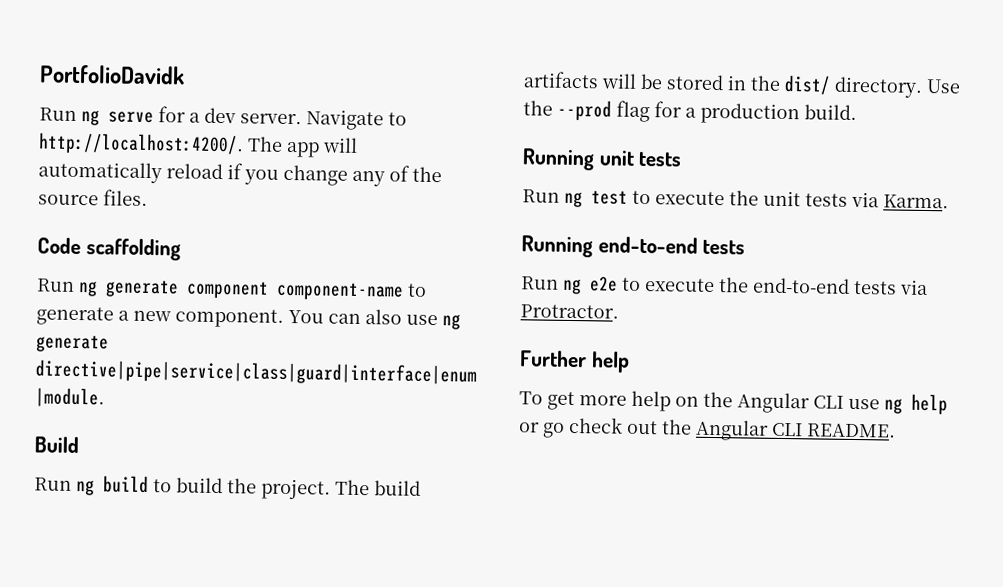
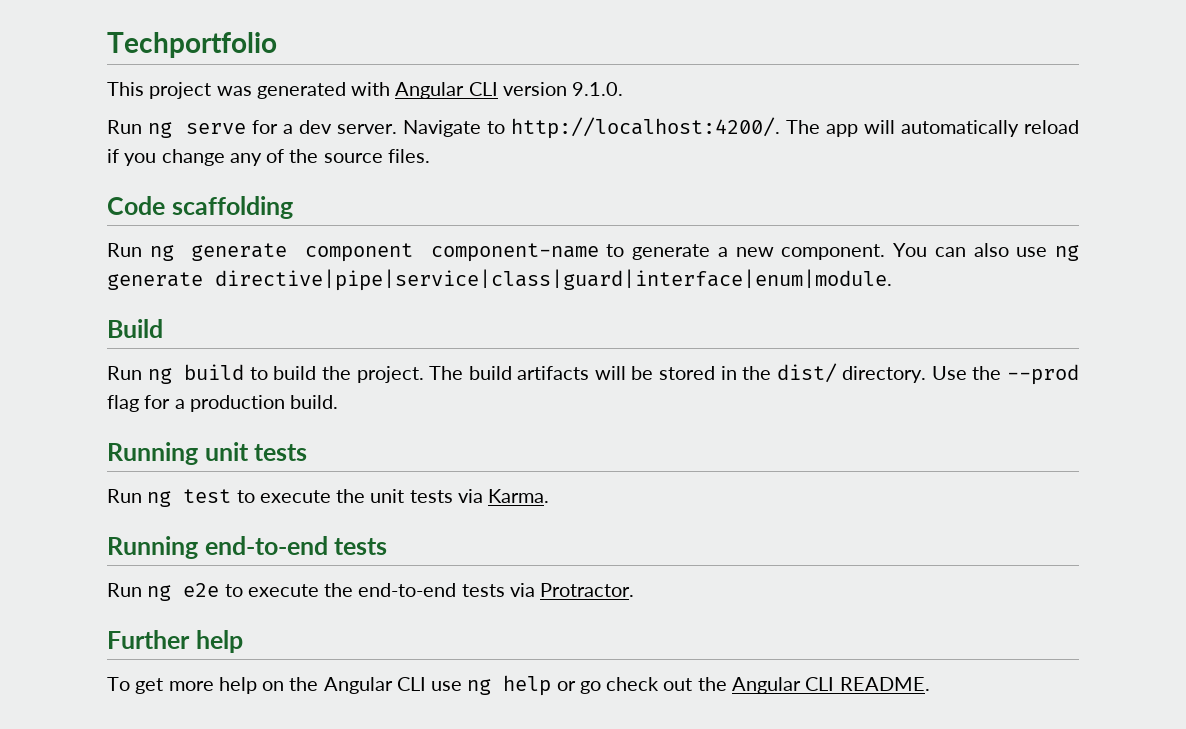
[39,64,185,85] PortfolioDavidk -> [107,32,277,58] [107,82,624,99] Techportfolio // This project was generated with Angular CLI version 9.1.0.

